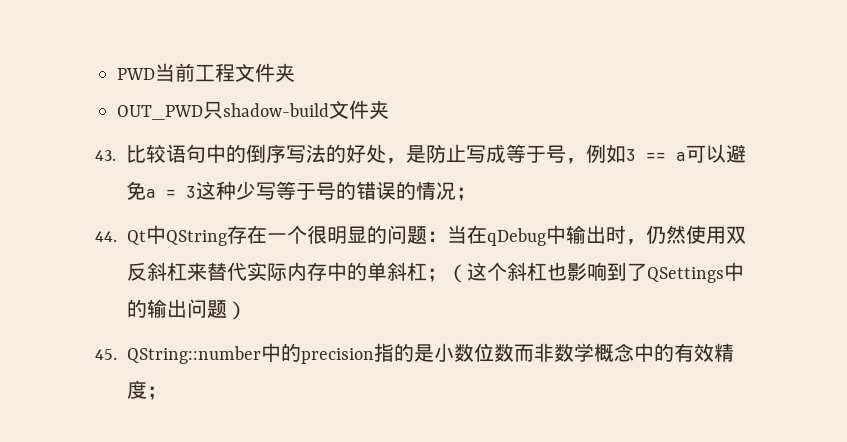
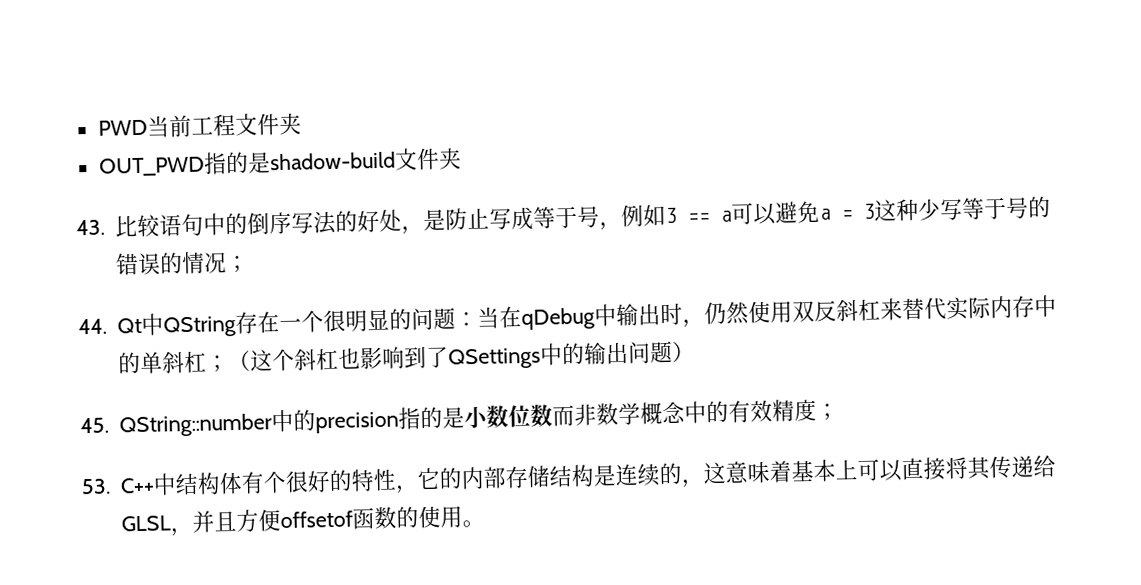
[203,101,223,119] 只 -> [203,151,271,175] 指的是
(167, 393) none -> [81,454,1056,496] [120,505,485,537] // 53. C++中结构体有个很好的特性，它的内部存储结构是连续的，这意味着基本上可以直接将其传递给GLSL，并且方便offsetof函数的使用。

